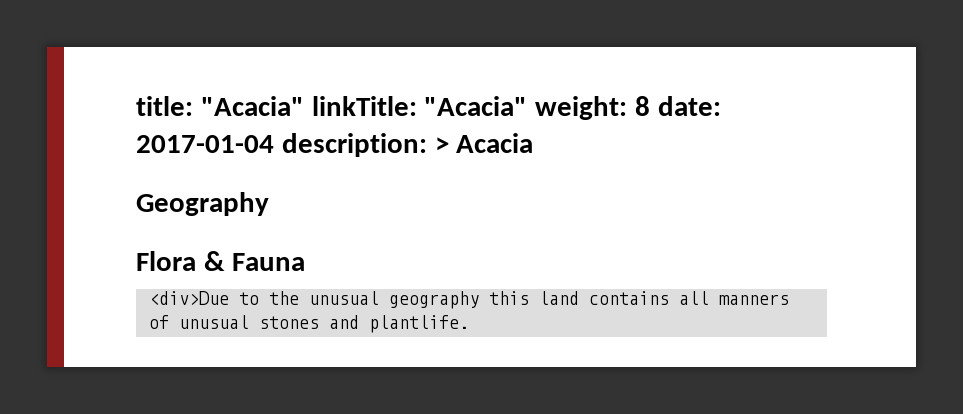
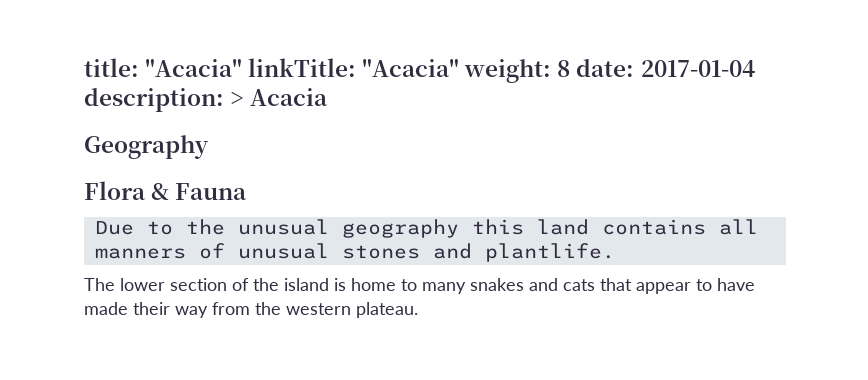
[148,291,229,305] <div>Due -> [94,221,134,235] Due
(469, 324) none -> [84,278,755,294] [84,302,418,318] // The lower section of the island is home to many snakes and cats that appear to have made their way from the western plateau.

